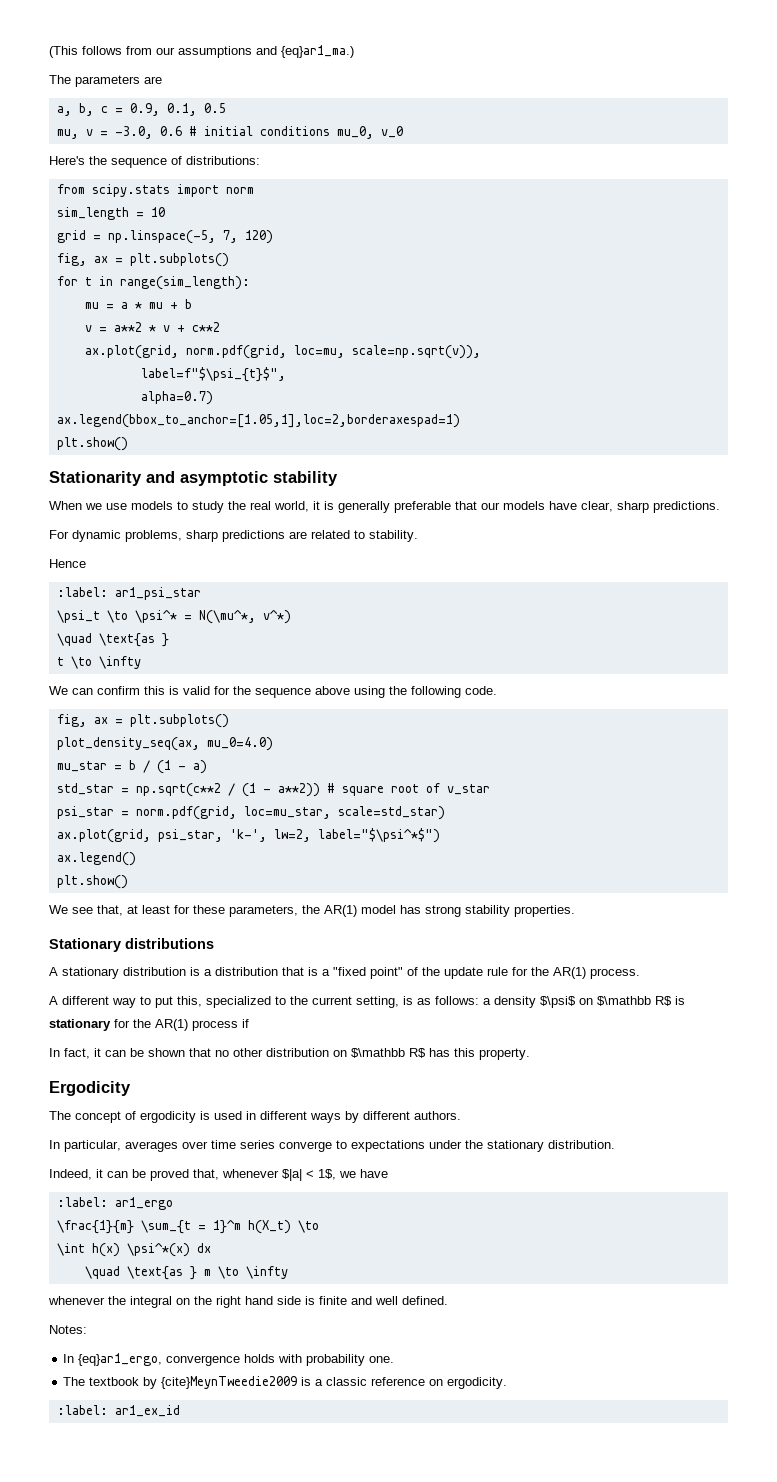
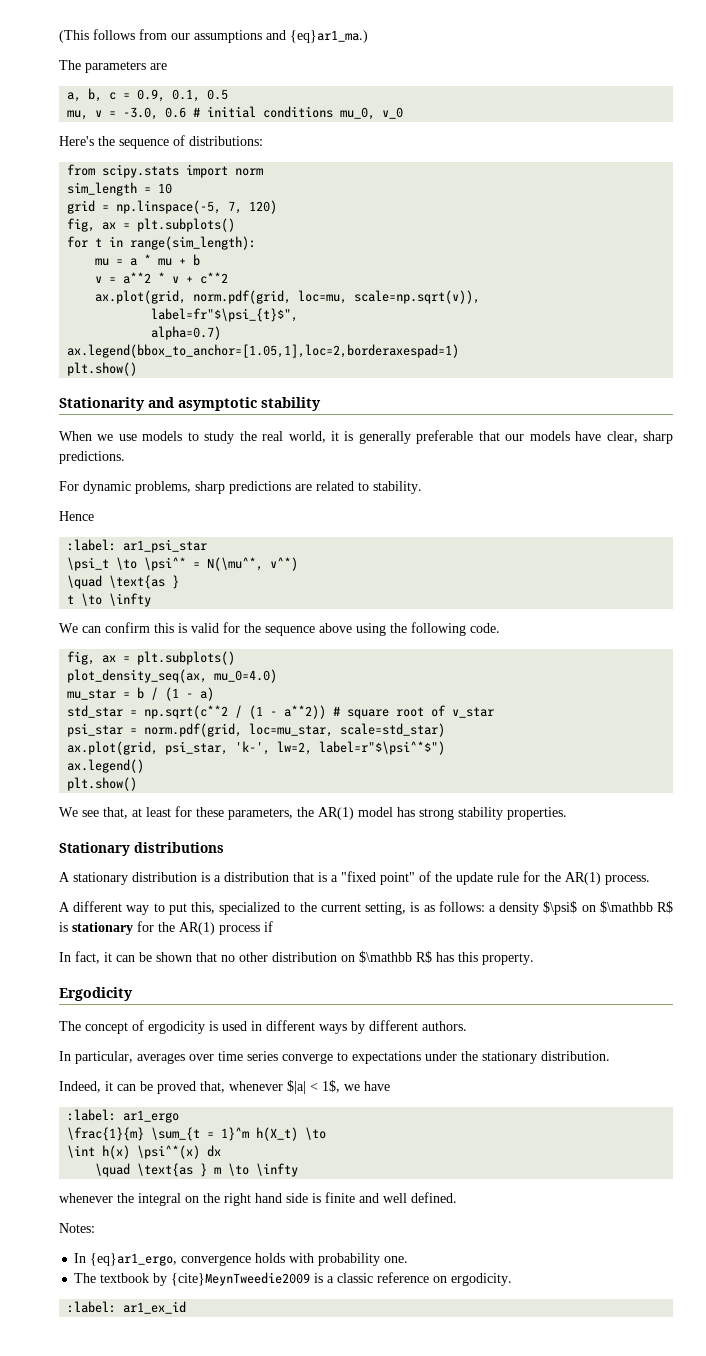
[140,367,286,382] label=f"$\psi_{t}$", -> [151,308,299,322] label=fr"$\psi_{t}$",
[317,828,440,843] label="$\psi^*$") -> [319,741,446,755] label=r"$\psi^*$")

